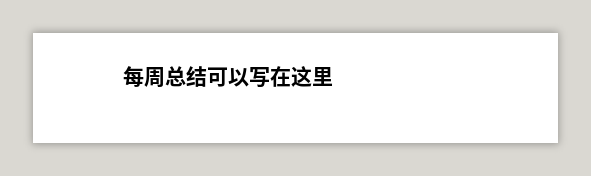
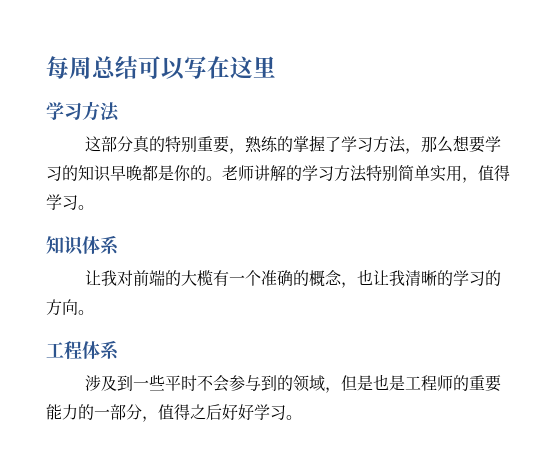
(333, 76) none -> [46,101,120,122] [85,135,502,154] [46,165,510,183] [46,194,94,210] [46,235,119,256] [85,269,502,288] [46,299,94,316] [46,340,119,360] [85,374,502,393] [46,404,302,422] // 学习方法 // 这部分真的特别重要，熟练的掌握了学习方法，那么想要学习的知识早晚都是你的。老师讲解的学习方法特别简单实用，值得学习。 // 知识体系 // 让我对前端的大榄有一个准确的概念，也让我清晰的学习的方向。 // 工程体系 // 涉及到一些平时不会参与到的领域，但是也是工程师的重要能力的一部分，值得之后好好学习。

